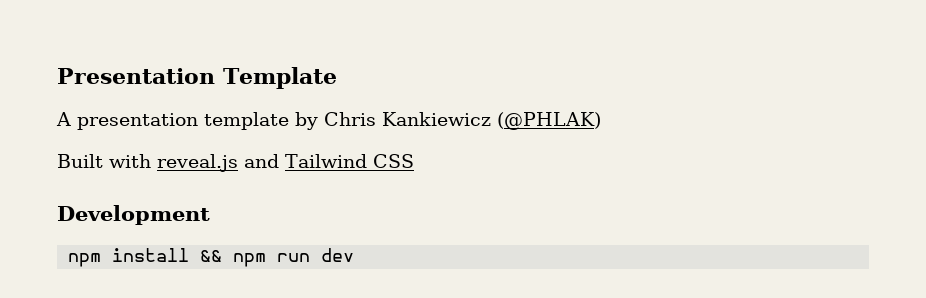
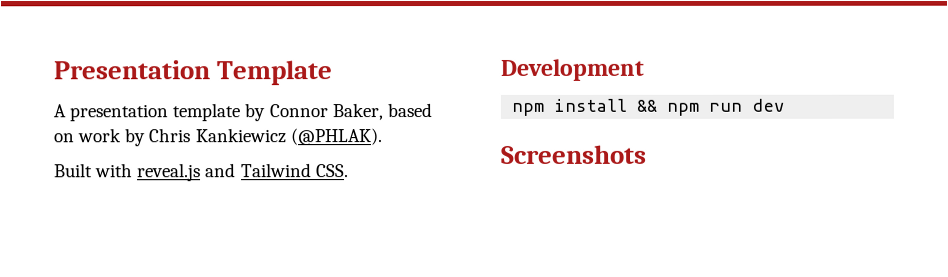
(318, 121) none -> [268,103,432,121] [53,128,147,147] Connor Baker, based on work by
[497,112,601,130] (@PHLAK) -> [289,128,383,146] (@PHLAK).
[372,154,414,168] CSS -> [315,164,349,178] CSS.
(355, 255) none -> [501,144,647,164] // Screenshots

